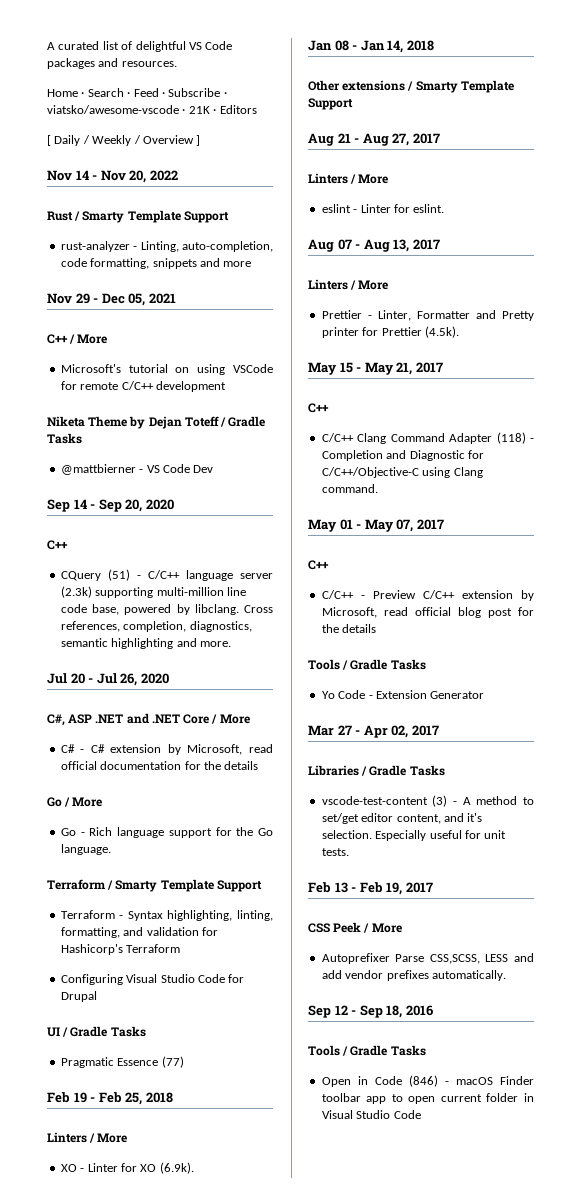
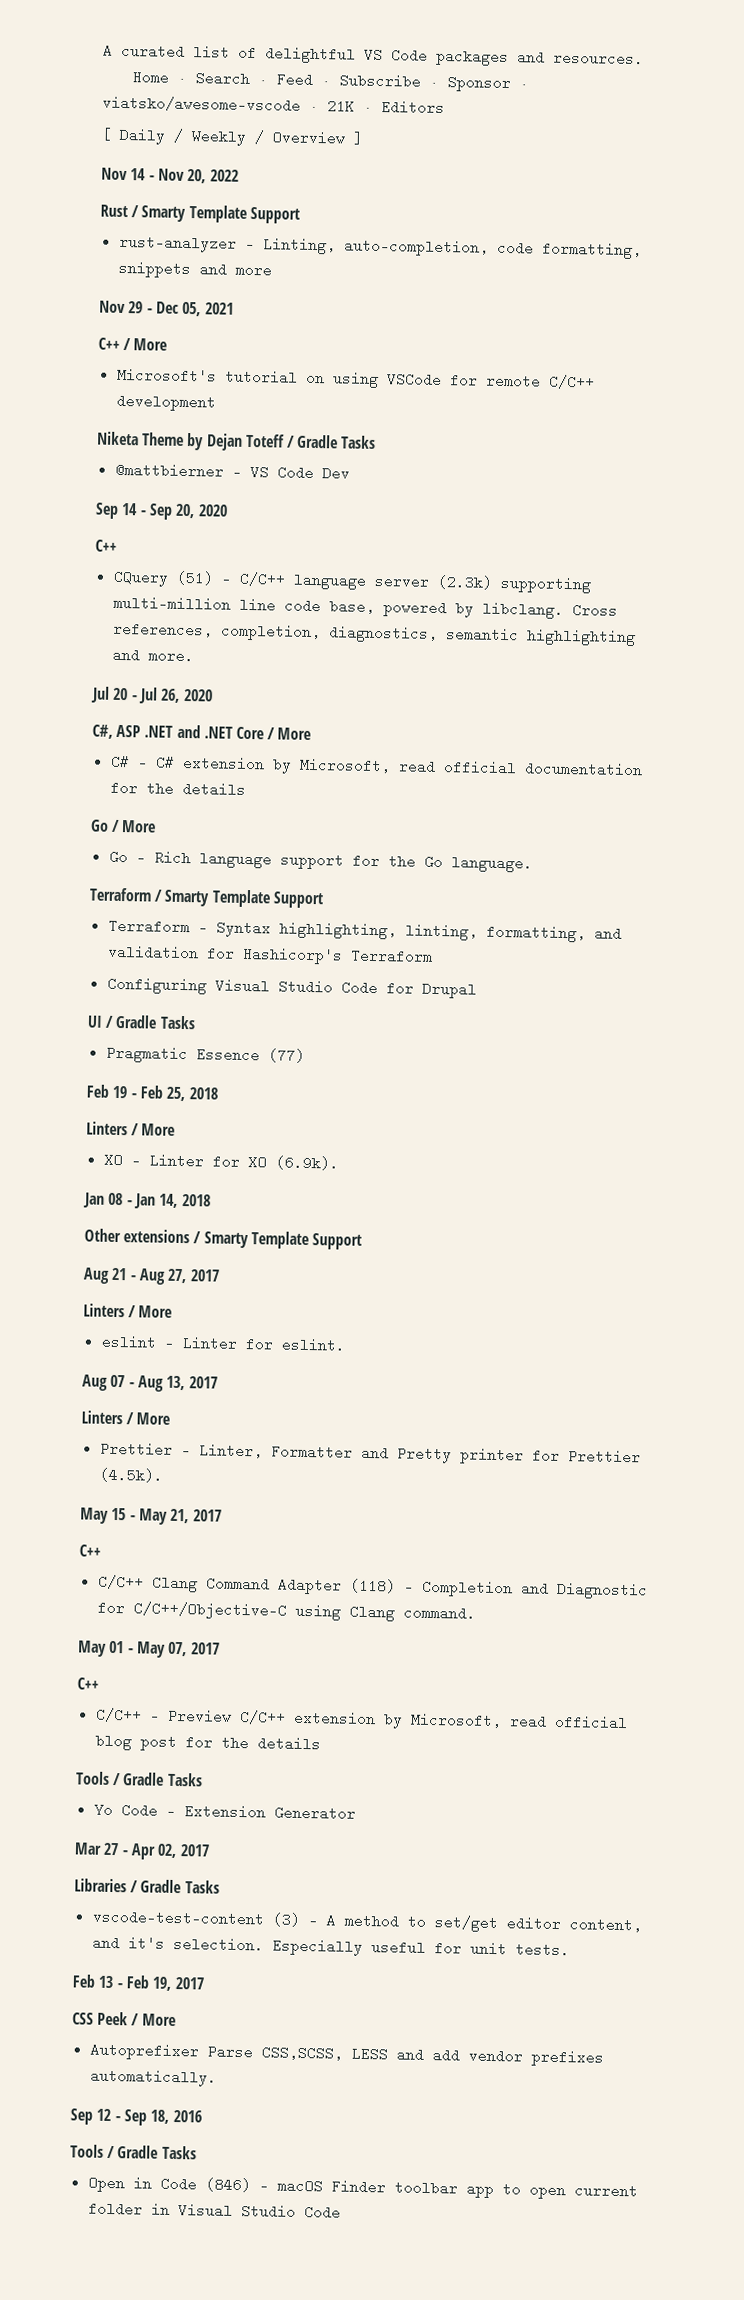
(227, 94) none -> [446,75,529,93] Sponsor ·

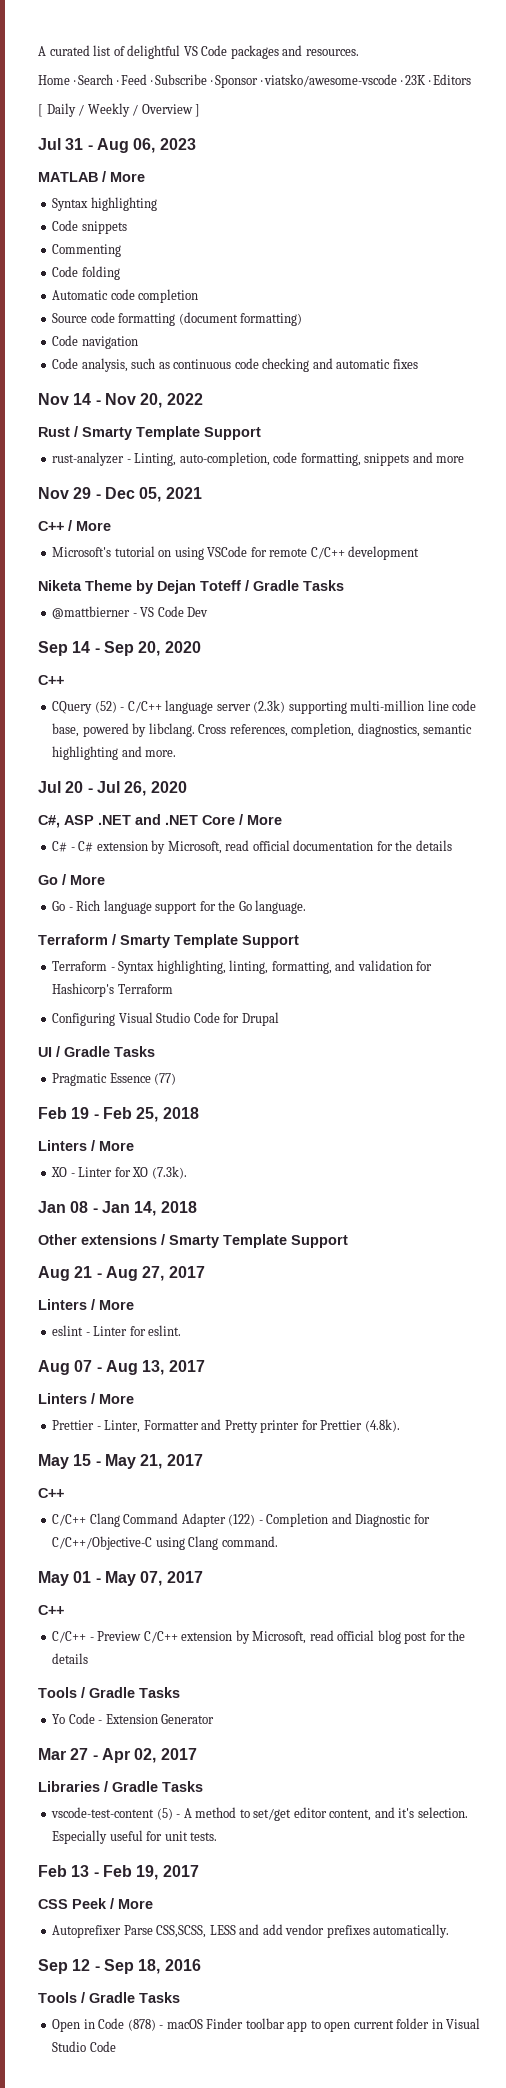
[327,99,355,114] 21K -> [405,75,427,85] 23K
(363, 138) none -> [38,138,196,153] [38,171,145,182] [52,197,157,211] [52,220,127,234] [52,244,122,257] [52,266,120,280] [52,289,199,303] [52,312,303,326] [52,335,138,349] [52,358,418,372] // Jul 31 - Aug 06, 2023 // MATLAB / More // Syntax highlighting // Code snippets // Commenting // Code folding // Automatic code completion // Source code formatting (document formatting) // Code navigation // Code analysis, such as continuous code checking and automatic fixes
[175,570,214,586] (51) -> [94,701,117,713] (52)
[274,1155,339,1171] (6.9k). -> [151,1166,187,1179] (7.3k).
[98,1467,163,1483] (4.5k). -> [364,1419,400,1432] (4.8k).
[349,1578,396,1594] (118) -> [228,1514,256,1526] (122)
[271,1912,301,1927] (3) -> [156,1808,173,1820] (5)
[204,2177,251,2193] (846) -> [127,2019,156,2031] (878)

